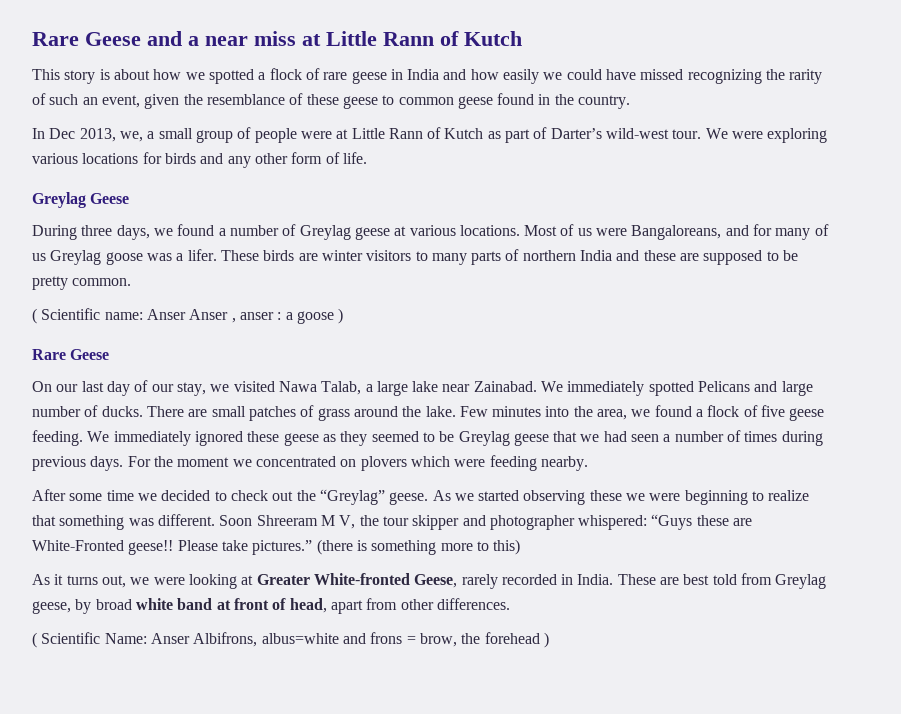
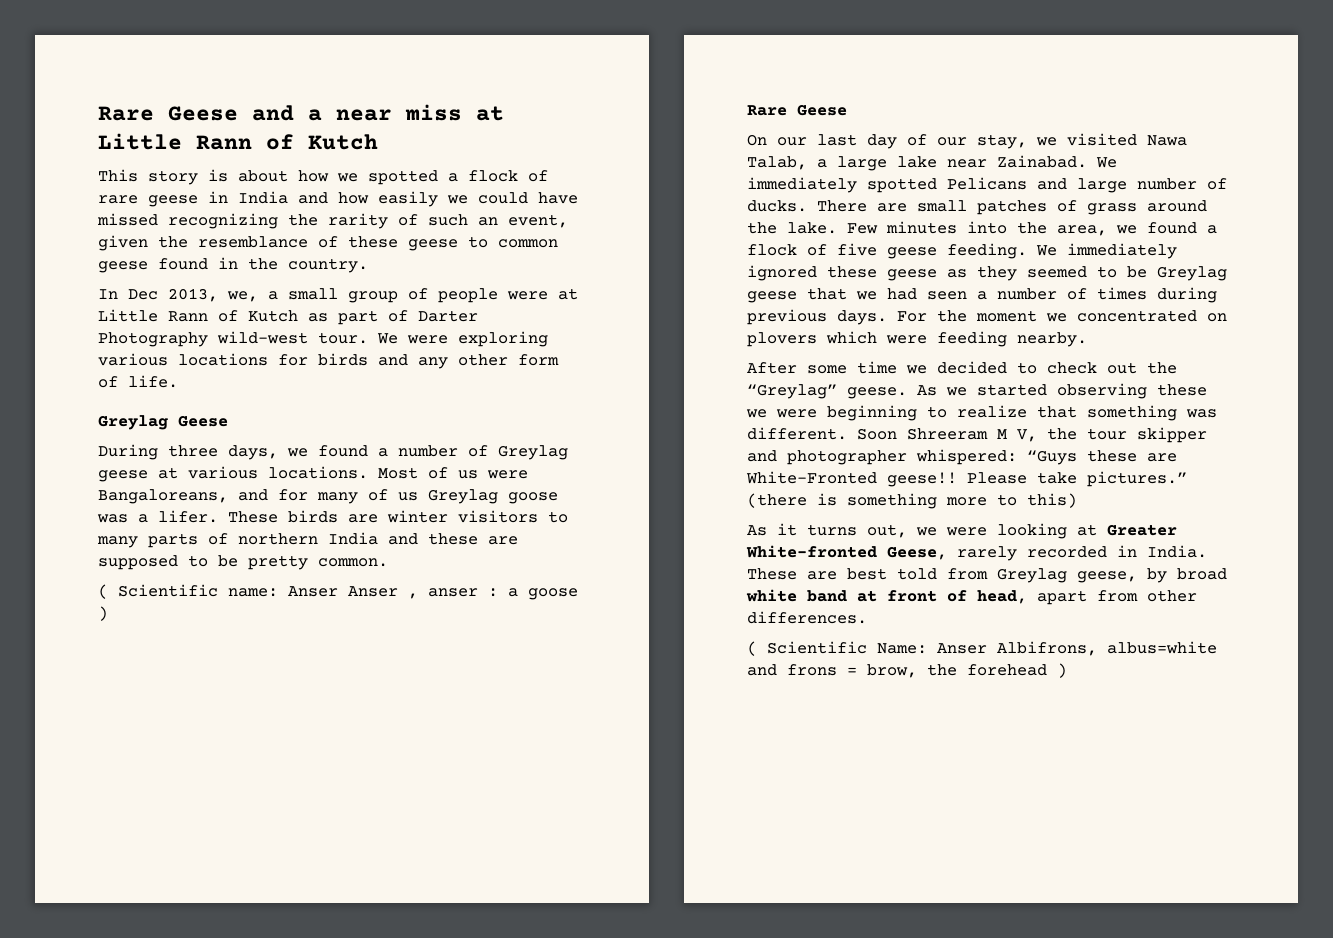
[550,128,602,139] Darter’s -> [418,310,478,322] [98,332,208,347] Darter Photography

